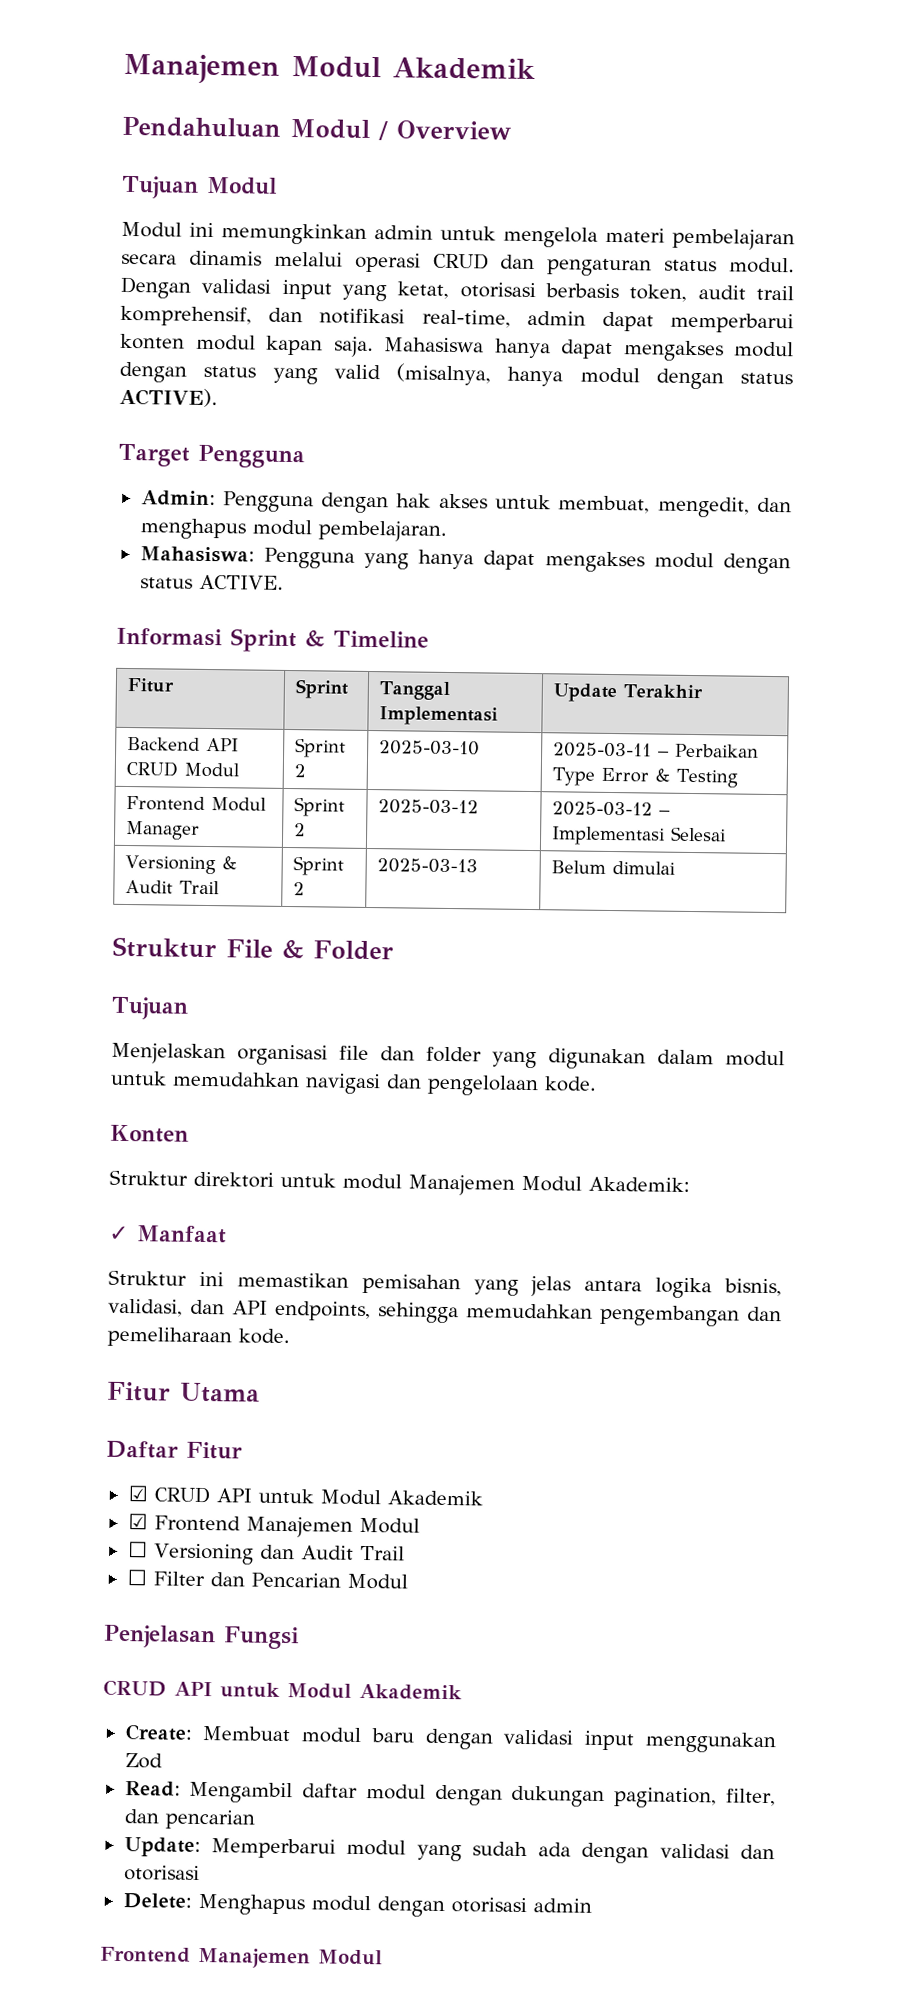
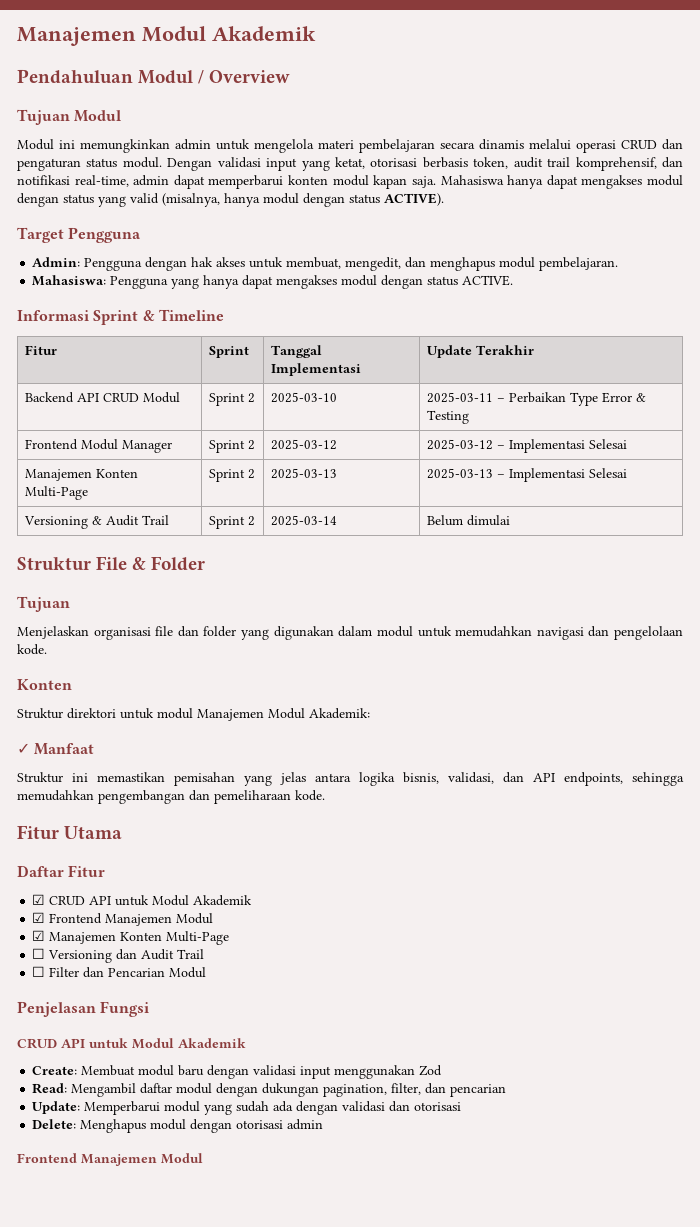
(727, 834) none -> [24,469,138,481] [24,486,88,500] [208,469,255,482] [270,468,337,479] [426,468,627,482] // Manajemen Konten Multi-Page | Sprint 2 | 2025-03-13 | 2025-03-13 – Implementasi Selesai
[377,858,479,874] 2025-03-13 -> [270,515,337,526] 2025-03-14
(420, 1525) none -> [32,930,230,945] // ☑ Manajemen Konten Multi-Page

